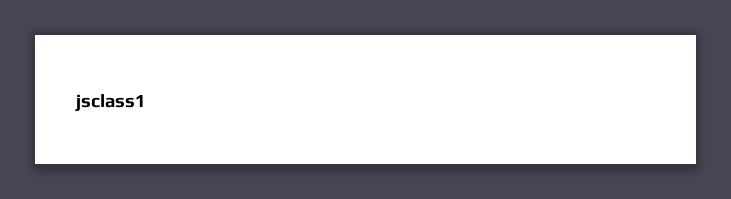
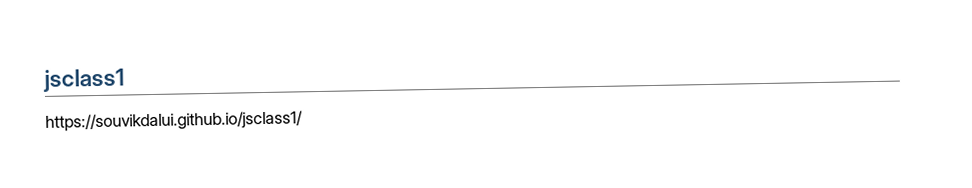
(146, 103) none -> [45,110,303,132] // https://souvikdalui.github.io/jsclass1/

